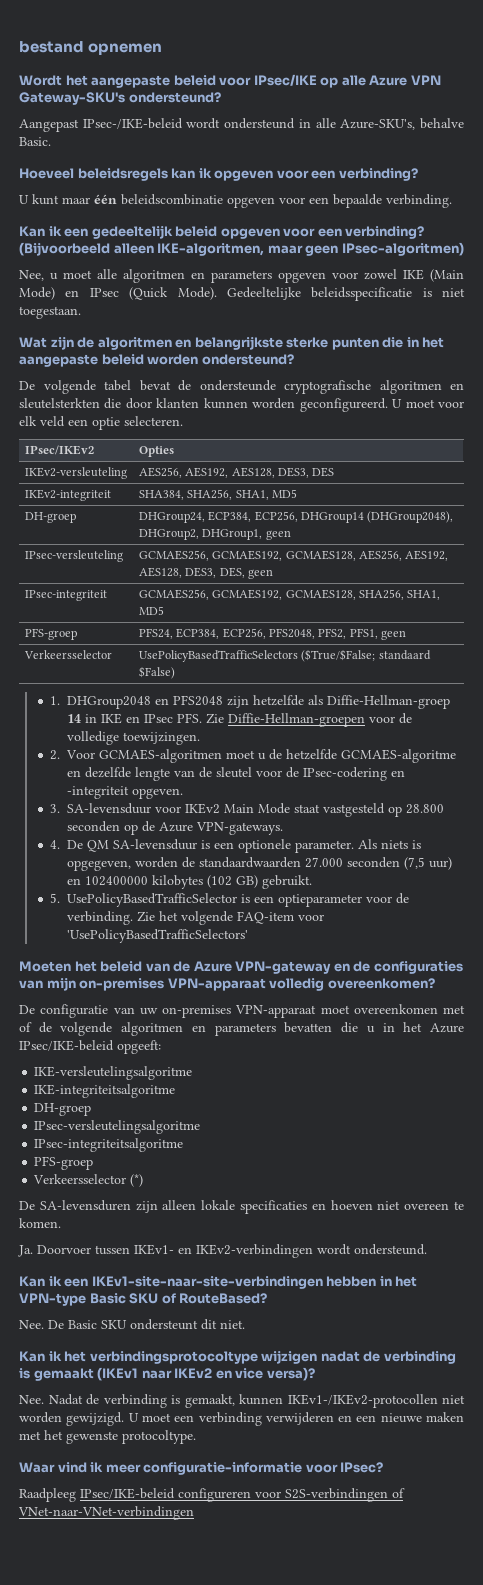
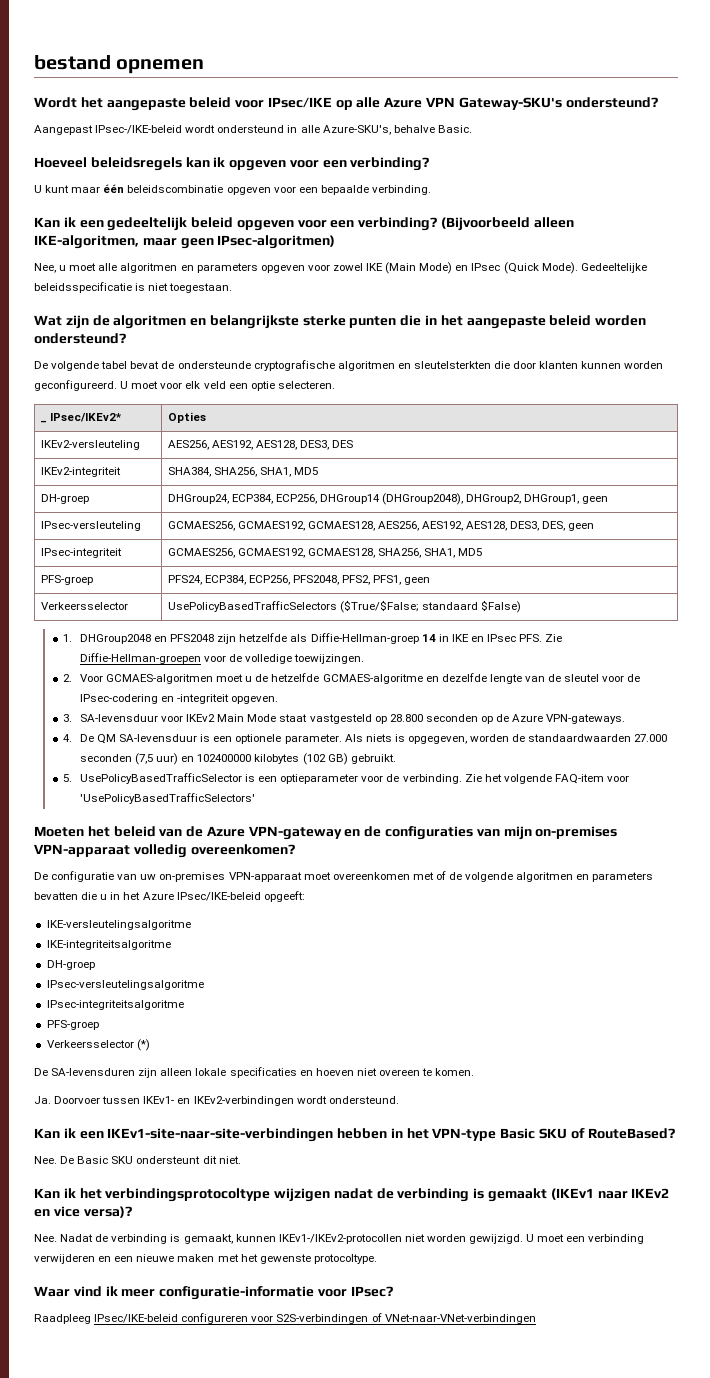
[24,445,94,455] IPsec/IKEv2 -> [40,413,121,423] _ IPsec/IKEv2*

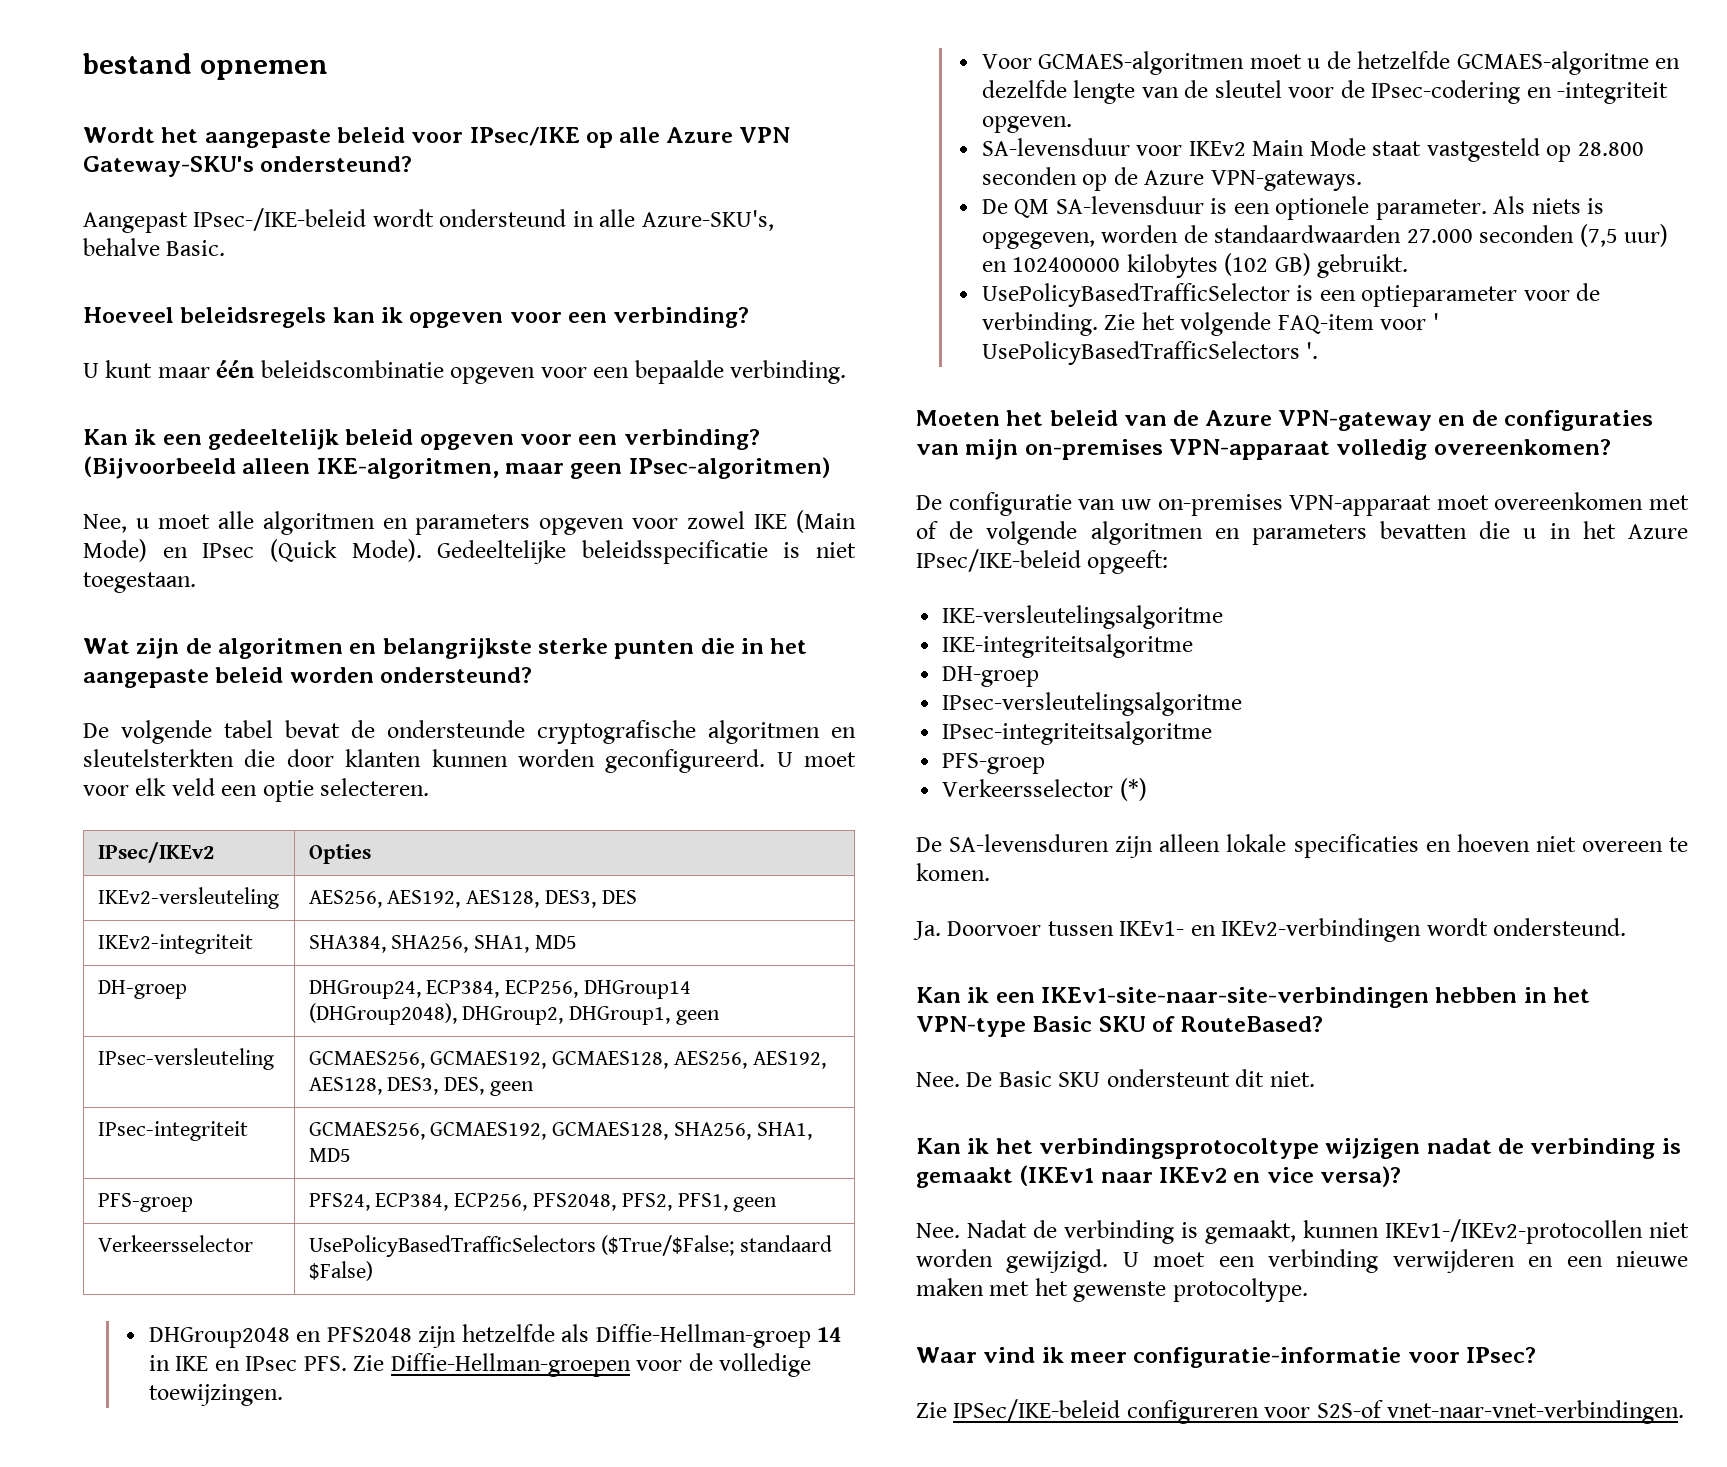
[40,413,121,423] _ IPsec/IKEv2* -> [97,842,214,863] IPsec/IKEv2
[63,634,73,642] 1. -> (373, 1271) none
[63,674,73,682] 2. -> (283, 1395) none
[63,714,73,722] 3. -> (1072, 124) none
[63,734,73,742] 4. -> (1362, 180) none
[63,774,73,782] 5. -> (1409, 266) none
[79,793,255,804] 'UsePolicyBasedTrafficSelectors' -> [1432,313,1439,330] [981,341,1319,365] ' UsePolicyBasedTrafficSelectors '.
[34,1313,536,1324] Raadpleeg IPsec/IKE-beleid configureren voor S2S-verbindingen of VNet-naar-VNet-verbindingen -> [916,1399,1685,1424] Zie IPSec/IKE-beleid configureren voor S2S-of vnet-naar-vnet-verbindingen.

